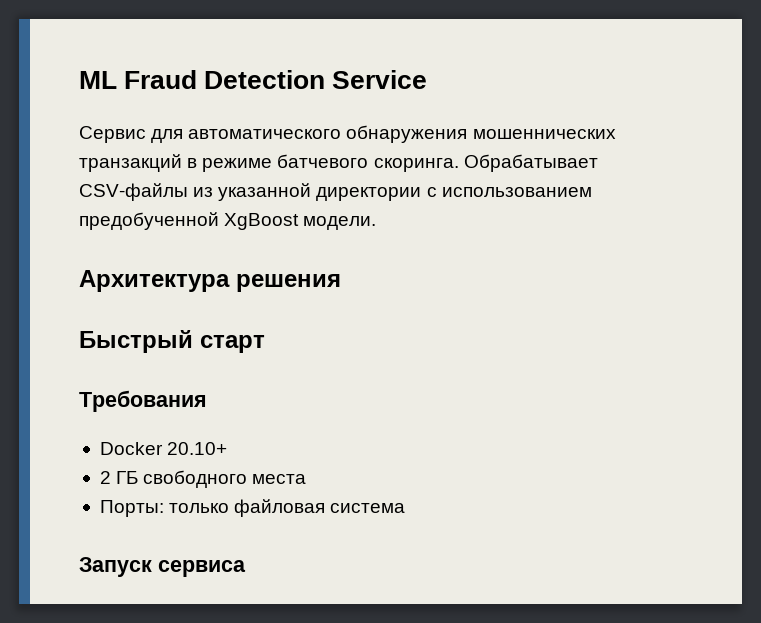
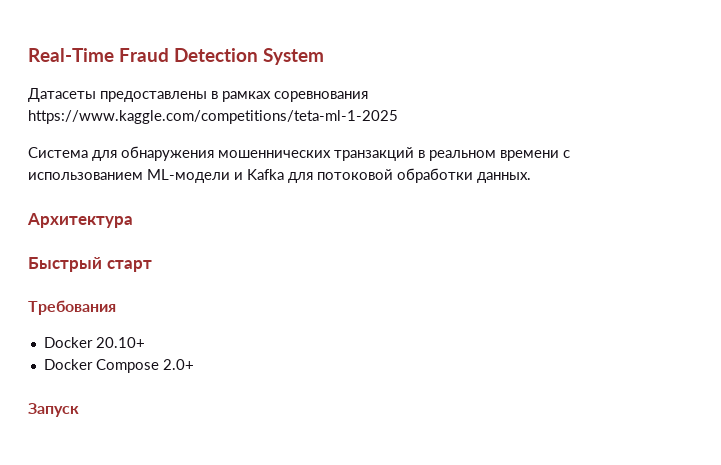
[79,71,117,89] ML -> [28,48,114,62] Real-Time
[332,70,428,89] [79,125,616,143] [79,154,598,172] [79,183,592,201] [79,212,377,230] Service // Сервис для автоматического обнаружения мошеннических транзакций в режиме батчевого скоринга. Обрабатывает CSV-файлы из указанной директории с использованием предобученной XgBoost модели. -> [263,48,324,65] [28,88,368,102] [28,110,398,124] [28,146,570,161] [28,168,531,183] System // Датасеты предоставлены в рамках соревнования https://www.kaggle.com/competitions/teta-ml-1-2025 // Система для обнаружения мошеннических транзакций в реальном времени с использованием ML-модели и Kafka для потоковой обработки данных.
[236,274,341,292] решения -> (133, 220) none
[99,470,307,488] [99,499,406,517] 2 ГБ свободного места // Порты: только файловая система -> [43,359,194,373] Docker Compose 2.0+
[158,560,246,577] сервиса -> (79, 410) none

